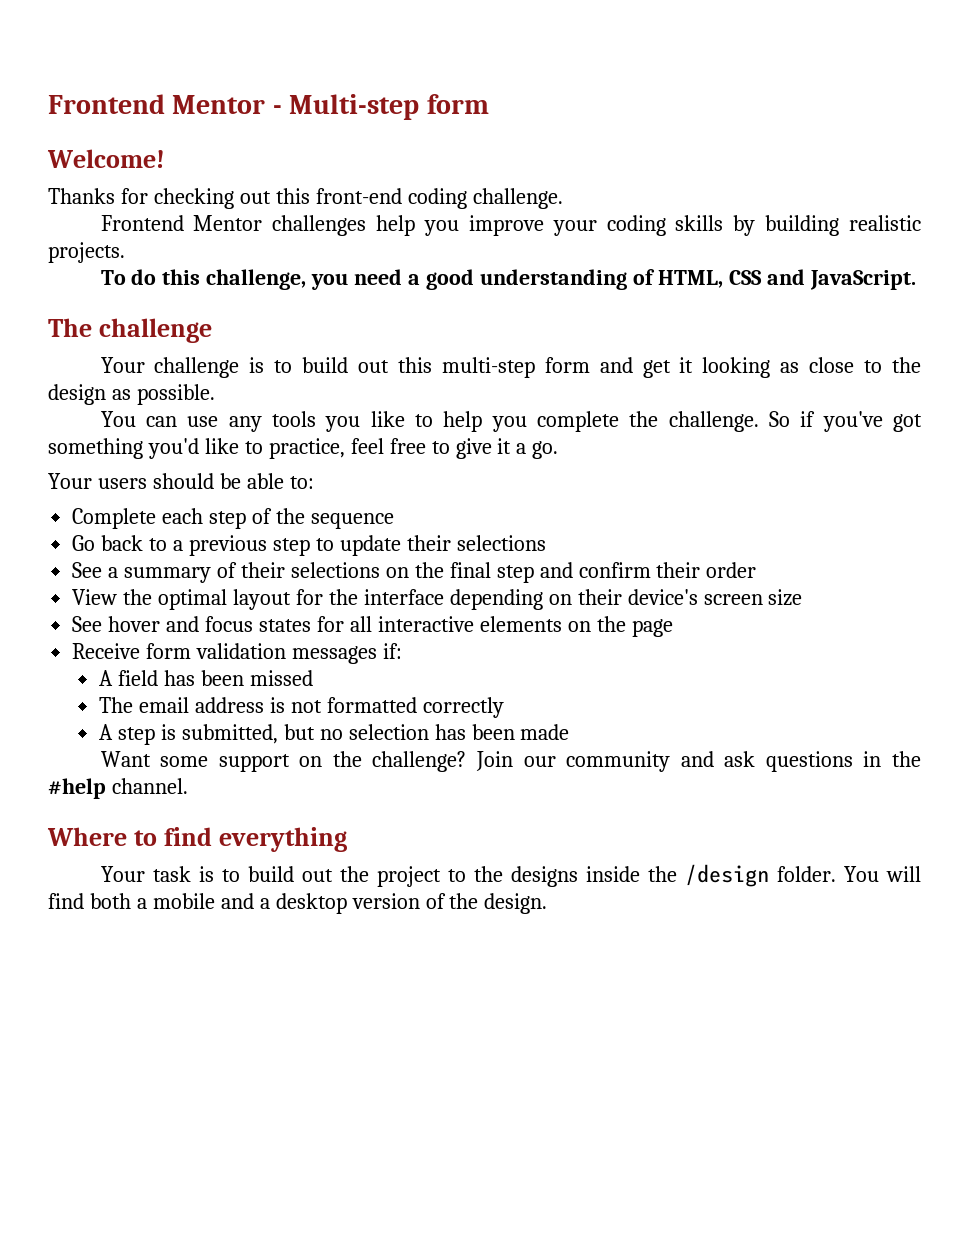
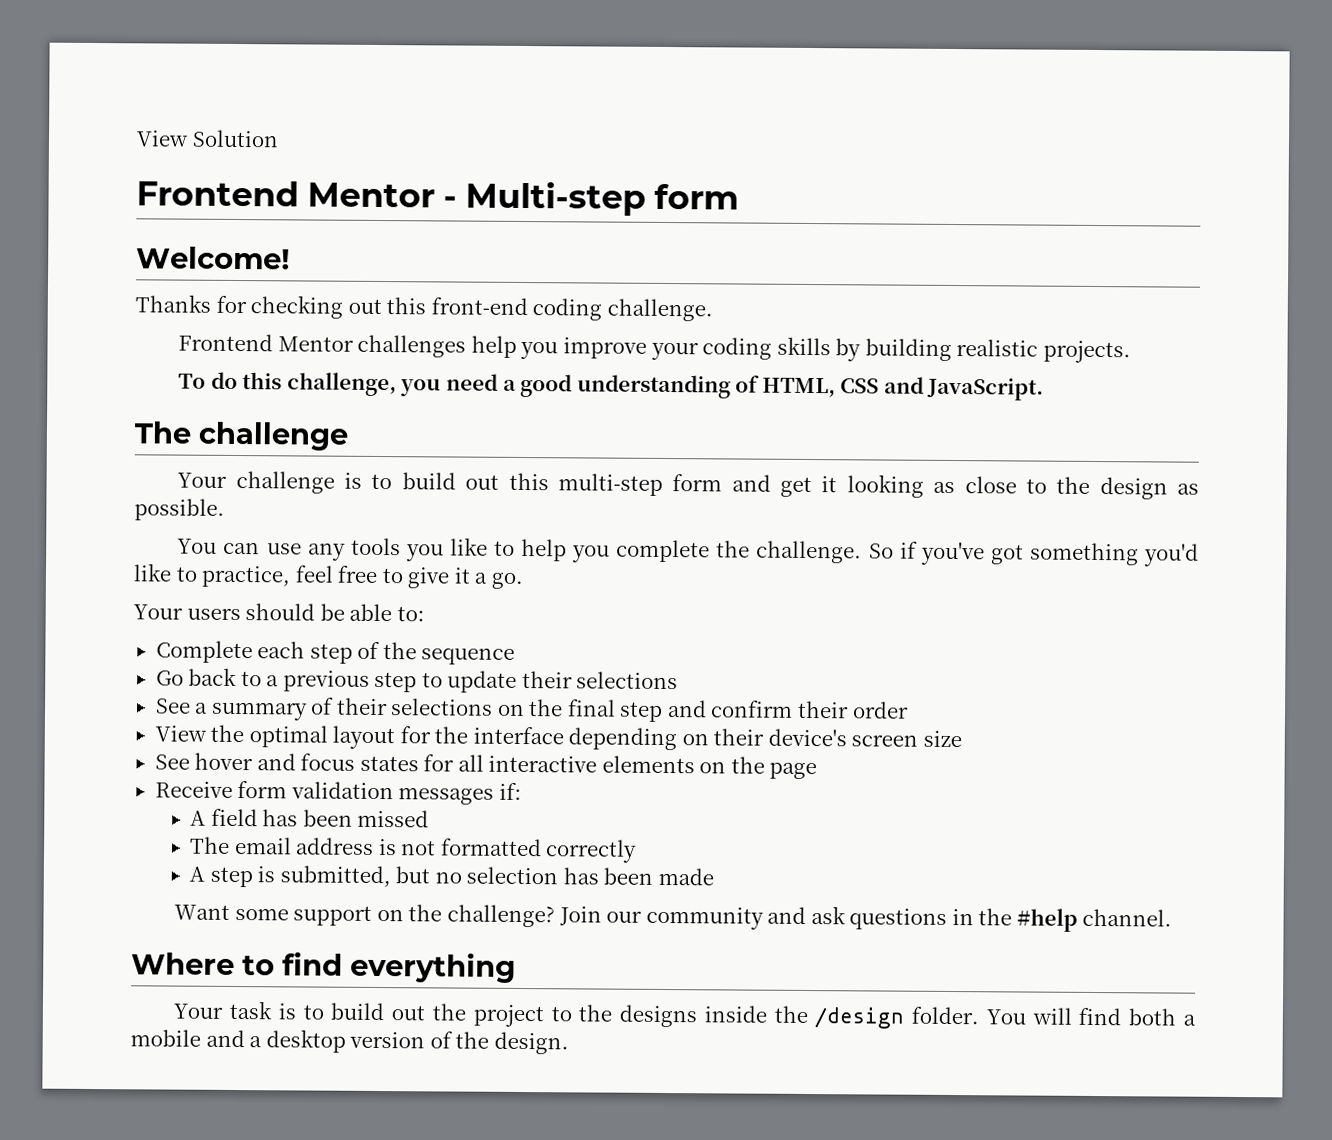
(48, 104) none -> [136,129,279,148] View Solution //

